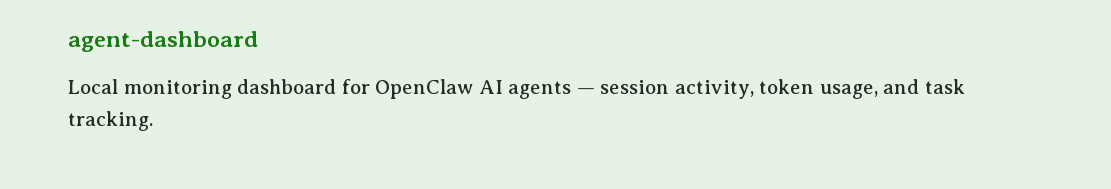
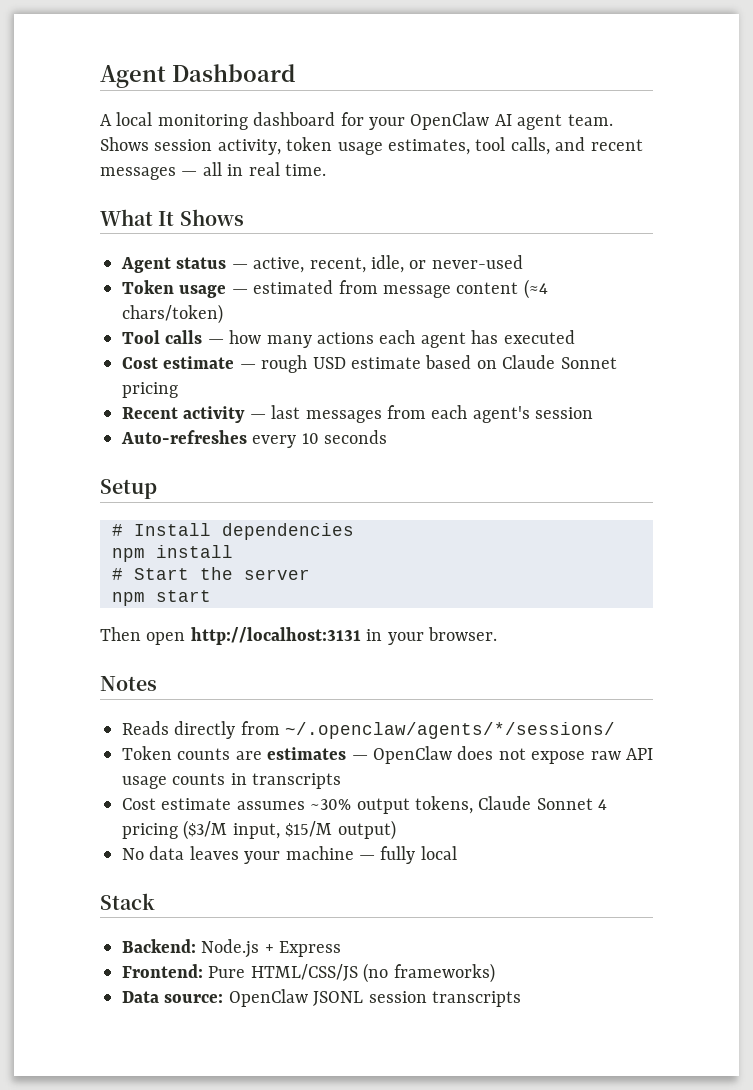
[68,31,258,52] [68,79,118,94] agent-dashboard // Local -> [100,64,295,88] [100,112,153,126] Agent Dashboard // A local
(370, 86) none -> [369,117,405,130] your
[508,79,965,99] [68,111,153,131] agents — session activity, token usage, and task tracking. -> [517,114,613,130] [100,137,643,155] [100,162,326,180] [100,209,244,226] [121,255,523,273] [122,279,548,299] [122,304,223,324] [122,330,575,348] [122,355,617,373] [122,382,178,398] [122,405,594,423] [121,430,388,448] [100,479,157,499] [112,523,354,540] [112,545,233,562] [112,567,310,580] [112,590,211,606] [100,627,497,645] [100,676,157,691] [122,721,616,739] [122,746,653,764] [122,773,342,789] [122,796,608,814] [122,820,396,840] [122,846,457,864] [100,893,155,910] [122,939,342,958] [122,963,495,983] [122,989,521,1007] agent team. Shows session activity, token usage estimates, tool calls, and recent messages — all in real time. // What It Shows // Agent status — active, recent, idle, or never-used // Token usage — estimated from message content (≈4 chars/token) // Tool calls — how many actions each agent has executed // Cost estimate — rough USD estimate based on Claude Sonnet pricing // Recent activity — last messages from each agent's session // Auto-refreshes every 10 seconds // Setup // # Install dependencies // npm install // # Start the server // npm start // Then open http://localhost:3131 in your browser. // Notes // Reads directly from ~/.openclaw/agents/*/sessions/ // Token counts are estimates — OpenClaw does not expose raw API usage counts in transcripts // Cost estimate assumes ~30% output tokens, Claude Sonnet 4 pricing ($3/M input, $15/M output) // No data leaves your machine — fully local // Stack // Backend: Node.js + Express // Frontend: Pure HTML/CSS/JS (no frameworks) // Data source: OpenClaw JSONL session transcripts

